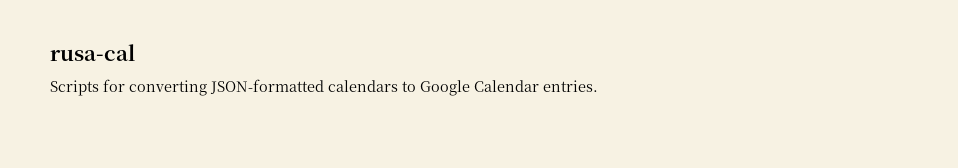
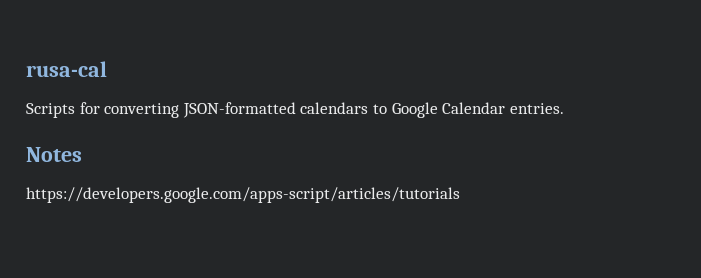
(598, 86) none -> [26,147,82,162] [26,187,460,203] // Notes // https://developers.google.com/apps-script/articles/tutorials

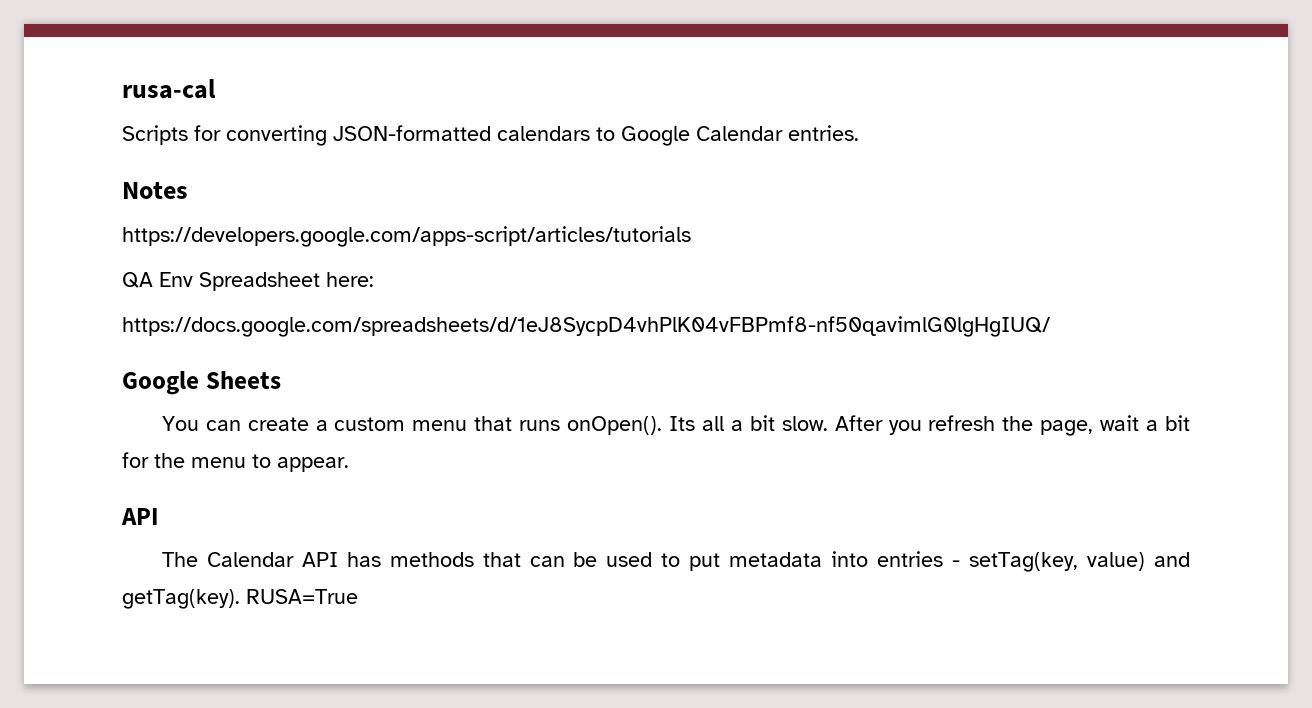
(460, 195) none -> [122,272,374,291] [122,316,1050,337] [122,371,281,395] [161,415,1191,436] [122,452,349,472] [121,508,159,525] [161,551,1191,572] [122,589,358,609] // QA Env Spreadsheet here: // https://docs.google.com/spreadsheets/d/1eJ8SycpD4vhPlK04vFBPmf8-nf50qavimlG0lgHgIUQ/ // Google Sheets // You can create a custom menu that runs onOpen(). Its all a bit slow. After you refresh the page, wait a bit for the menu to appear. // API // The Calendar API has methods that can be used to put metadata into entries - setTag(key, value) and getTag(key). RUSA=True

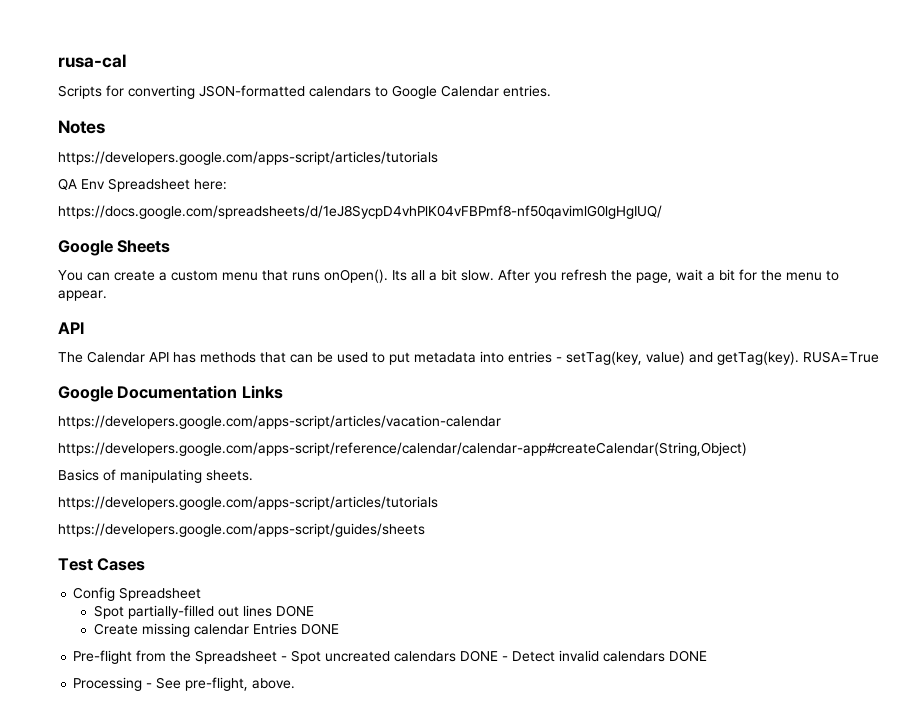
(358, 596) none -> [58,385,283,402] [58,415,501,429] [58,442,747,456] [58,469,253,483] [58,496,438,510] [58,523,425,537] [58,558,146,571] [73,587,202,601] [93,605,314,619] [93,623,339,637] [73,650,708,664] [73,677,296,691] // Google Documentation Links // https://developers.google.com/apps-script/articles/vacation-calendar // https://developers.google.com/apps-script/reference/calendar/calendar-app#createCalendar(String,Object) // Basics of manipulating sheets. // https://developers.google.com/apps-script/articles/tutorials // https://developers.google.com/apps-script/guides/sheets // Test Cases // Config Spreadsheet // Spot partially-filled out lines DONE // Create missing calendar Entries DONE // Pre-flight from the Spreadsheet - Spot uncreated calendars DONE - Detect invalid calendars DONE // Processing - See pre-flight, above.

